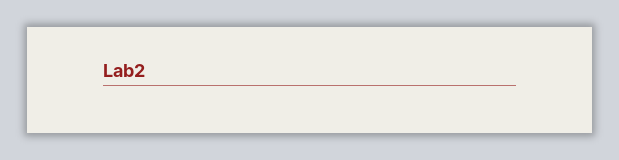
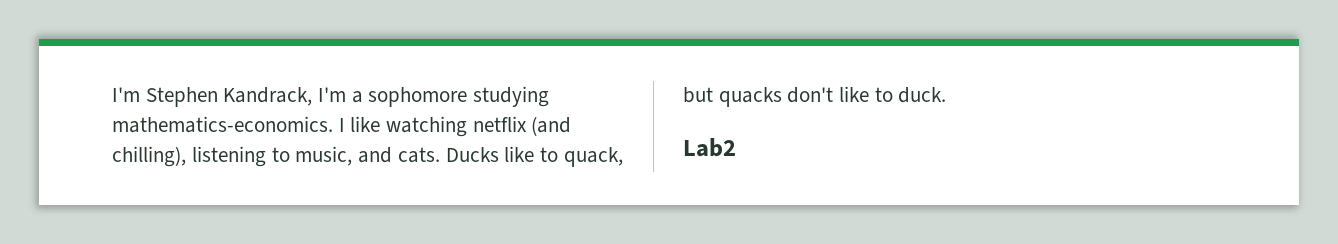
(103, 70) none -> [112,86,550,107] [112,116,572,137] [112,146,623,167] [683,86,947,107] I'm Stephen Kandrack, I'm a sophomore studying mathematics-economics. I like watching netflix (and chilling), listening to music, and cats. Ducks like to quack, but quacks don't like to duck. //

